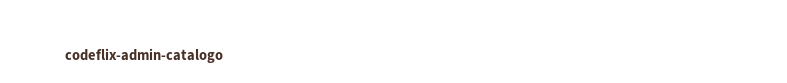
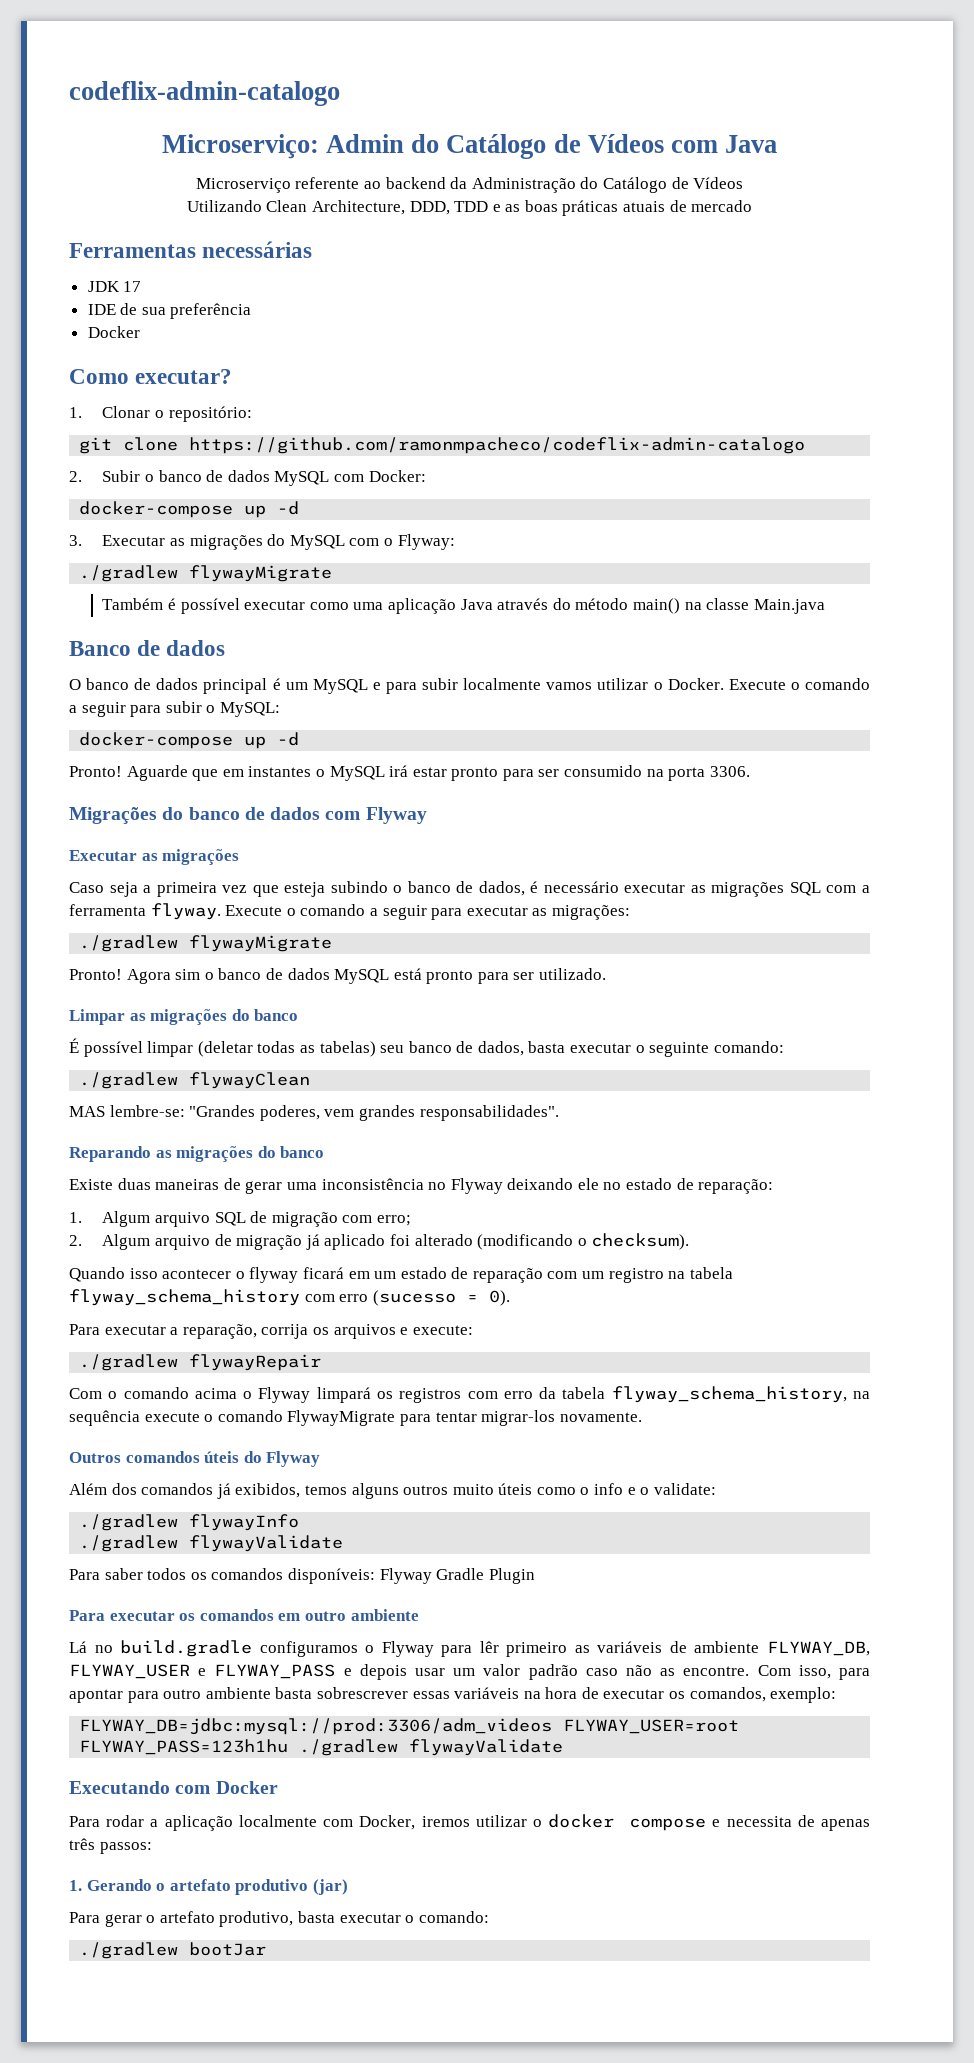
(223, 55) none -> [161,134,778,159] [195,177,744,193] [186,200,753,216] [69,241,313,258] [87,281,142,292] [87,303,252,319] [87,326,140,338] [69,369,233,384] [69,406,252,422] [79,437,806,454] [69,470,426,486] [79,501,300,518] [69,534,455,550] [79,565,333,582] [102,598,825,614] [69,640,226,656] [69,678,870,694] [69,701,280,717] [79,732,300,749] [69,765,750,781] [69,807,427,824] [69,849,240,865] [69,881,870,897] [69,903,630,920] [79,935,333,952] [69,968,607,984] [69,1009,299,1025] [69,1038,784,1057] [79,1072,311,1089] [69,1105,559,1121] [69,1146,325,1162] [69,1178,774,1194] [69,1211,411,1227] [69,1233,690,1250] [69,1267,733,1283] [69,1289,510,1306] [69,1324,473,1339] [79,1354,322,1371] [69,1386,870,1403] [69,1410,642,1426] [69,1451,321,1467] [69,1483,716,1499] [79,1514,300,1531] [79,1535,344,1552] [69,1568,535,1584] [69,1609,419,1621] [69,1640,870,1657] [69,1664,871,1680] [69,1687,837,1703] [79,1718,740,1735] [79,1739,564,1756] [69,1781,278,1794] [69,1814,871,1831] [69,1838,152,1854] [69,1879,348,1895] [69,1911,489,1927] [79,1942,267,1959] // Microserviço: Admin do Catálogo de Vídeos com Java // Microserviço referente ao backend da Administração do Catálogo de Vídeos // Utilizando Clean Architecture, DDD, TDD e as boas práticas atuais de mercado // Ferramentas necessárias // JDK 17 // IDE de sua preferência // Docker // Como executar? // 1. Clonar o repositório: // git clone https://github.com/ramonmpacheco/codeflix-admin-catalogo // 2. Subir o banco de dados MySQL com Docker: // docker-compose up -d // 3. Executar as migrações do MySQL com o Flyway: // ./gradlew flywayMigrate // Também é possível executar como uma aplicação Java através do método main() na classe Main.java // Banco de dados // O banco de dados principal é um MySQL e para subir localmente vamos utilizar o Docker. Execute o comando a seguir para subir o MySQL: // docker-compose up -d // Pronto! Aguarde que em instantes o MySQL irá estar pronto para ser consumido na porta 3306. // Migrações do banco de dados com Flyway // Executar as migrações // Caso seja a primeira vez que esteja subindo o banco de dados, é necessário executar as migrações SQL com a ferramenta flyway. Execute o comando a seguir para executar as migrações: // ./gradlew flywayMigrate // Pronto! Agora sim o banco de dados MySQL está pronto para ser utilizado. // Limpar as migrações do banco // É possível limpar (deletar todas as tabelas) seu banco de dados, basta executar o seguinte comando: // ./gradlew flywayClean // MAS lembre-se: "Grandes poderes, vem grandes responsabilidades". // Reparando as migrações do banco // Existe duas maneiras de gerar uma inconsistência no Flyway deixando ele no estado de reparação: // 1. Algum arquivo SQL de migração com erro; // 2. Algum arquivo de migração já aplicado foi alterado (modificando o checksum). // Quando isso acontecer o flyway ficará em um estado de reparação com um registro na tabela flyway_schema_history com erro (sucesso = 0). // Para executar a reparação, corrija os arquivos e execute: // ./gradlew flywayRepair // Com o comando acima o Flyway limpará os registros com erro da tabela flyway_schema_history, na sequência execute o comando FlywayMigrate para tentar migrar-los novamente. // Outros comandos úteis do Flyway // Além dos comandos já exibidos, temos alguns outros muito úteis como o info e o validate: // ./gradlew flywayInfo // ./gradlew flywayValidate // Para saber todos os comandos disponíveis: Flyway Gradle Plugin // Para executar os comandos em outro ambiente // Lá no build.gradle configuramos o Flyway para lêr primeiro as variáveis de ambiente FLYWAY_DB, FLYWAY_USER e FLYWAY_PASS e depois usar um valor padrão caso não as encontre. Com isso, para apontar para outro ambiente basta sobrescrever essas variáveis na hora de executar os comandos, exemplo: // FLYWAY_DB=jdbc:mysql://prod:3306/adm_videos FLYWAY_USER=root FLYWAY_PASS=123h1hu ./gradlew flywayValidate // Executando com Docker // Para rodar a aplicação localmente com Docker, iremos utilizar o docker compose e necessita de apenas três passos: // 1. Gerando o artefato produtivo (jar) // Para gerar o artefato produtivo, basta executar o comando: // ./gradlew bootJar

